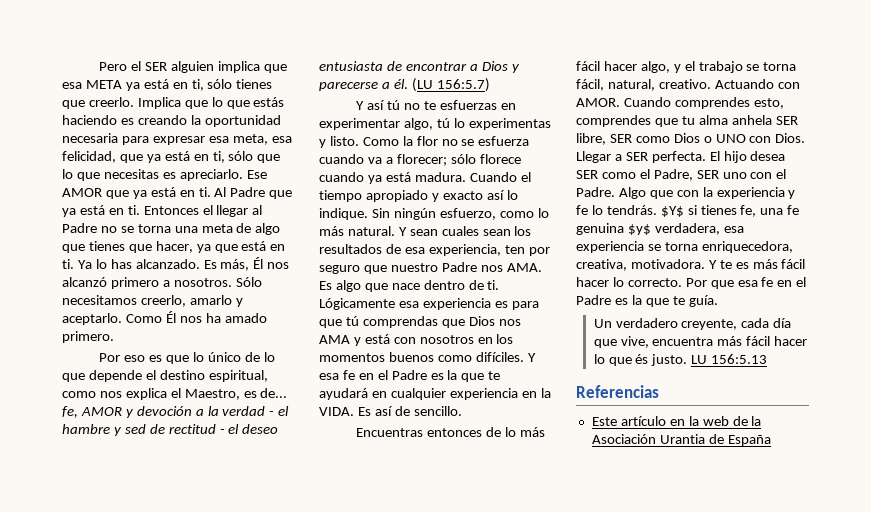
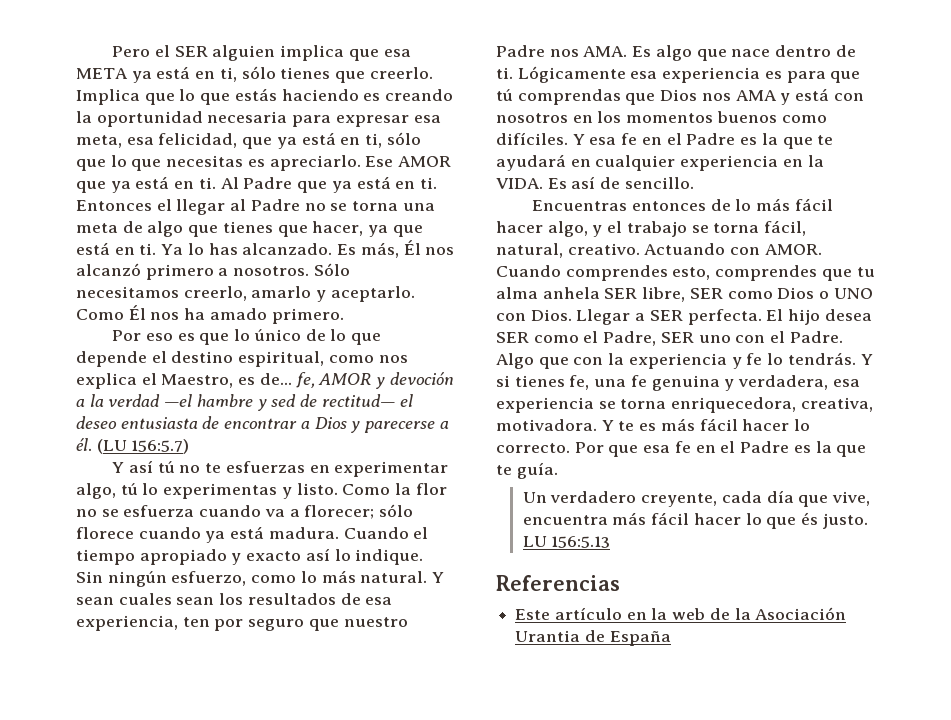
[269,406,290,416] - el -> [164,394,193,407] —el
[168,424,225,434] rectitud - -> [321,394,395,407] rectitud—
[660,206,684,217] $Y$ -> [860,354,873,365] Y
[627,224,651,235] $y$ -> [724,379,735,391] y

